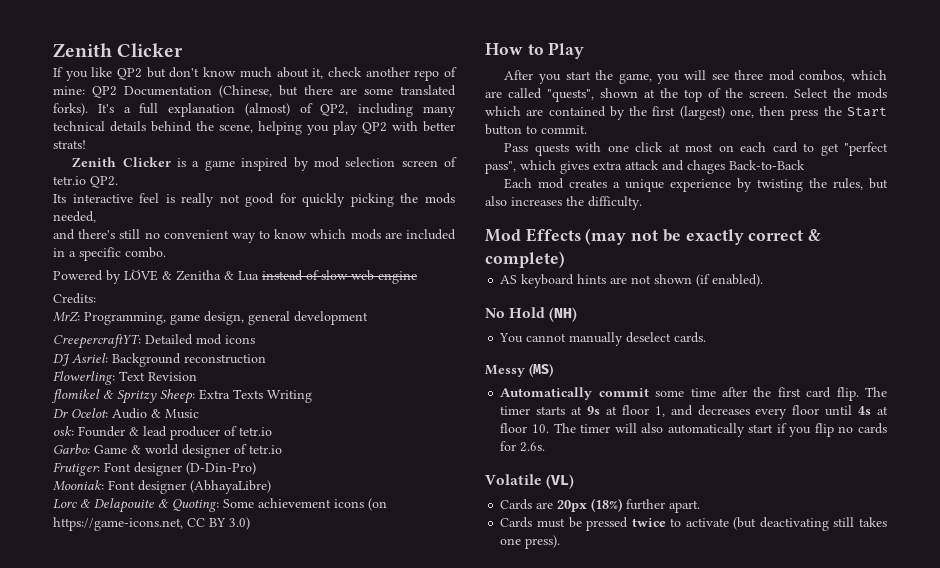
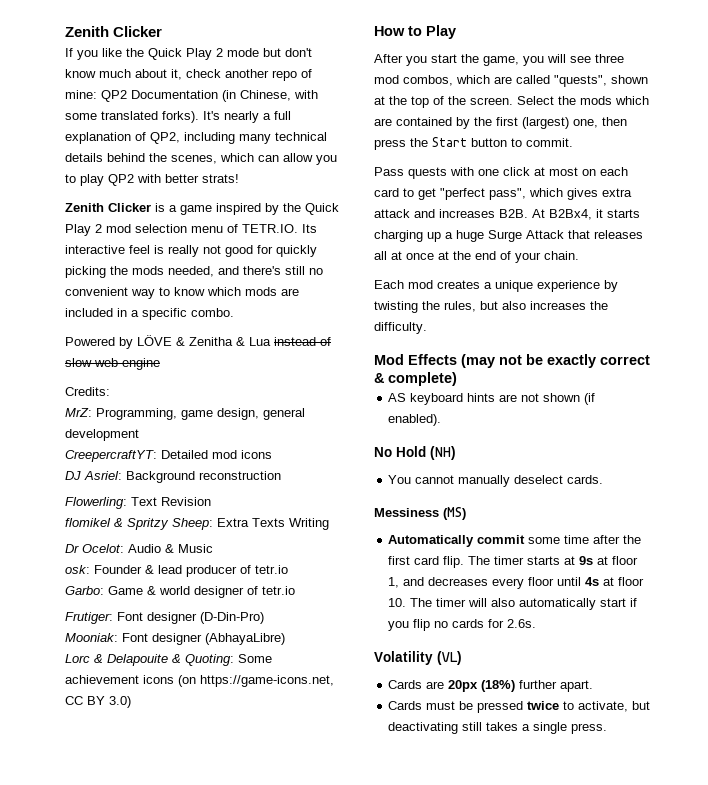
[117,68,143,80] QP2 -> [126,48,259,60] the Quick Play 2 mode
[219,85,357,98] (Chinese, but there are -> [222,90,318,102] (in Chinese, with
(114, 108) none -> [224,111,259,123] nearly
[244,103,290,116] (almost) -> (131, 138) none
[219,121,329,135] scene, helping you -> [171,153,337,165] [65,174,76,183] scenes, which can allow you to
[313,157,457,168] [53,176,118,188] mod selection screen of tetr.io QP2. // -> [283,203,339,215] [65,224,298,236] the Quick Play 2 mod selection menu of TETR.IO.
(96, 217) // -> (214, 271) none
[687,160,805,174] chages Back-to-Back -> [439,209,640,220] [374,230,643,242] [374,251,579,263] increases B2B. At B2Bx4, it starts charging up a huge Surge Attack that releases all at once at the end of your chain.
[485,365,525,377] Messy -> [374,508,439,517] Messiness
[485,474,542,485] Volatile -> [374,651,433,665] Volatility
[685,517,757,530] activate (but -> [578,701,651,712] activate, but
[500,535,561,549] one press). -> [522,722,608,734] a single press.

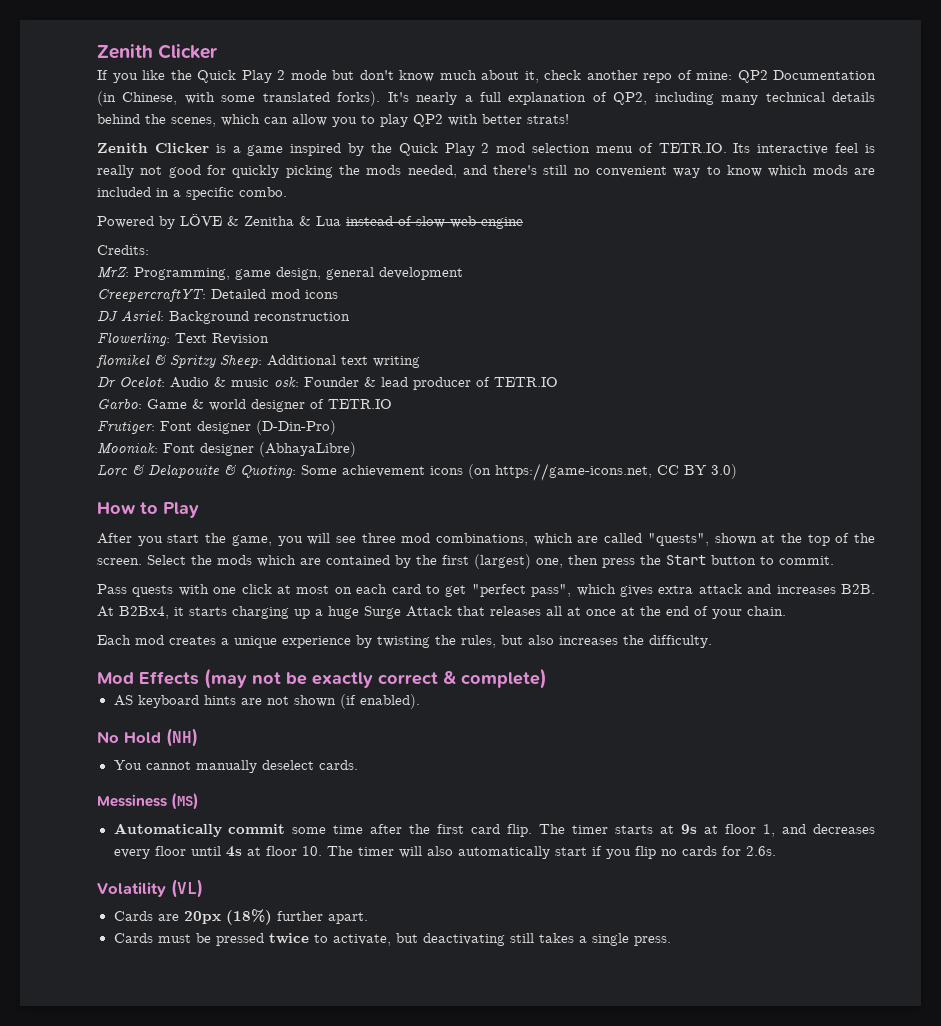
[217,518,329,530] Extra Texts Writing -> [267,355,420,368] Additional text writing
[178,544,213,553] Music // -> [231,378,269,387] music
[255,565,288,574] tetr.io -> [494,377,558,387] TETR.IO
[262,586,295,595] tetr.io -> [328,399,392,409] TETR.IO
[403,75,453,86] combos, -> [435,533,528,546] combinations,

